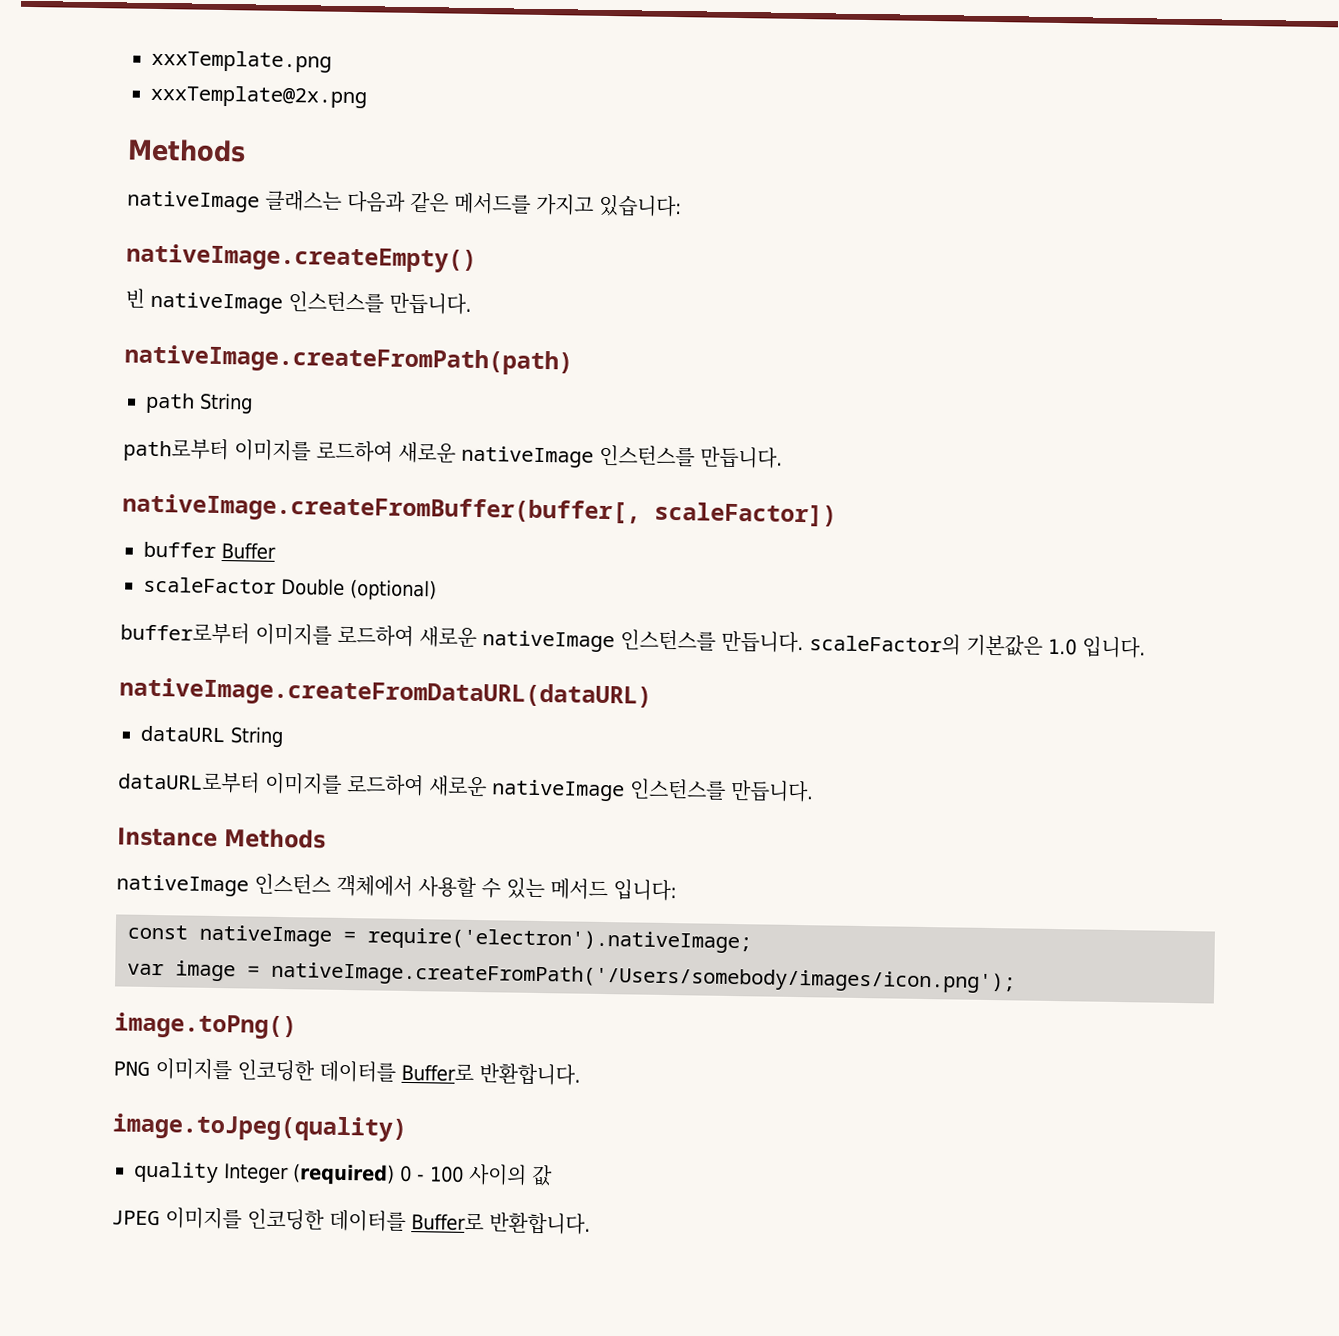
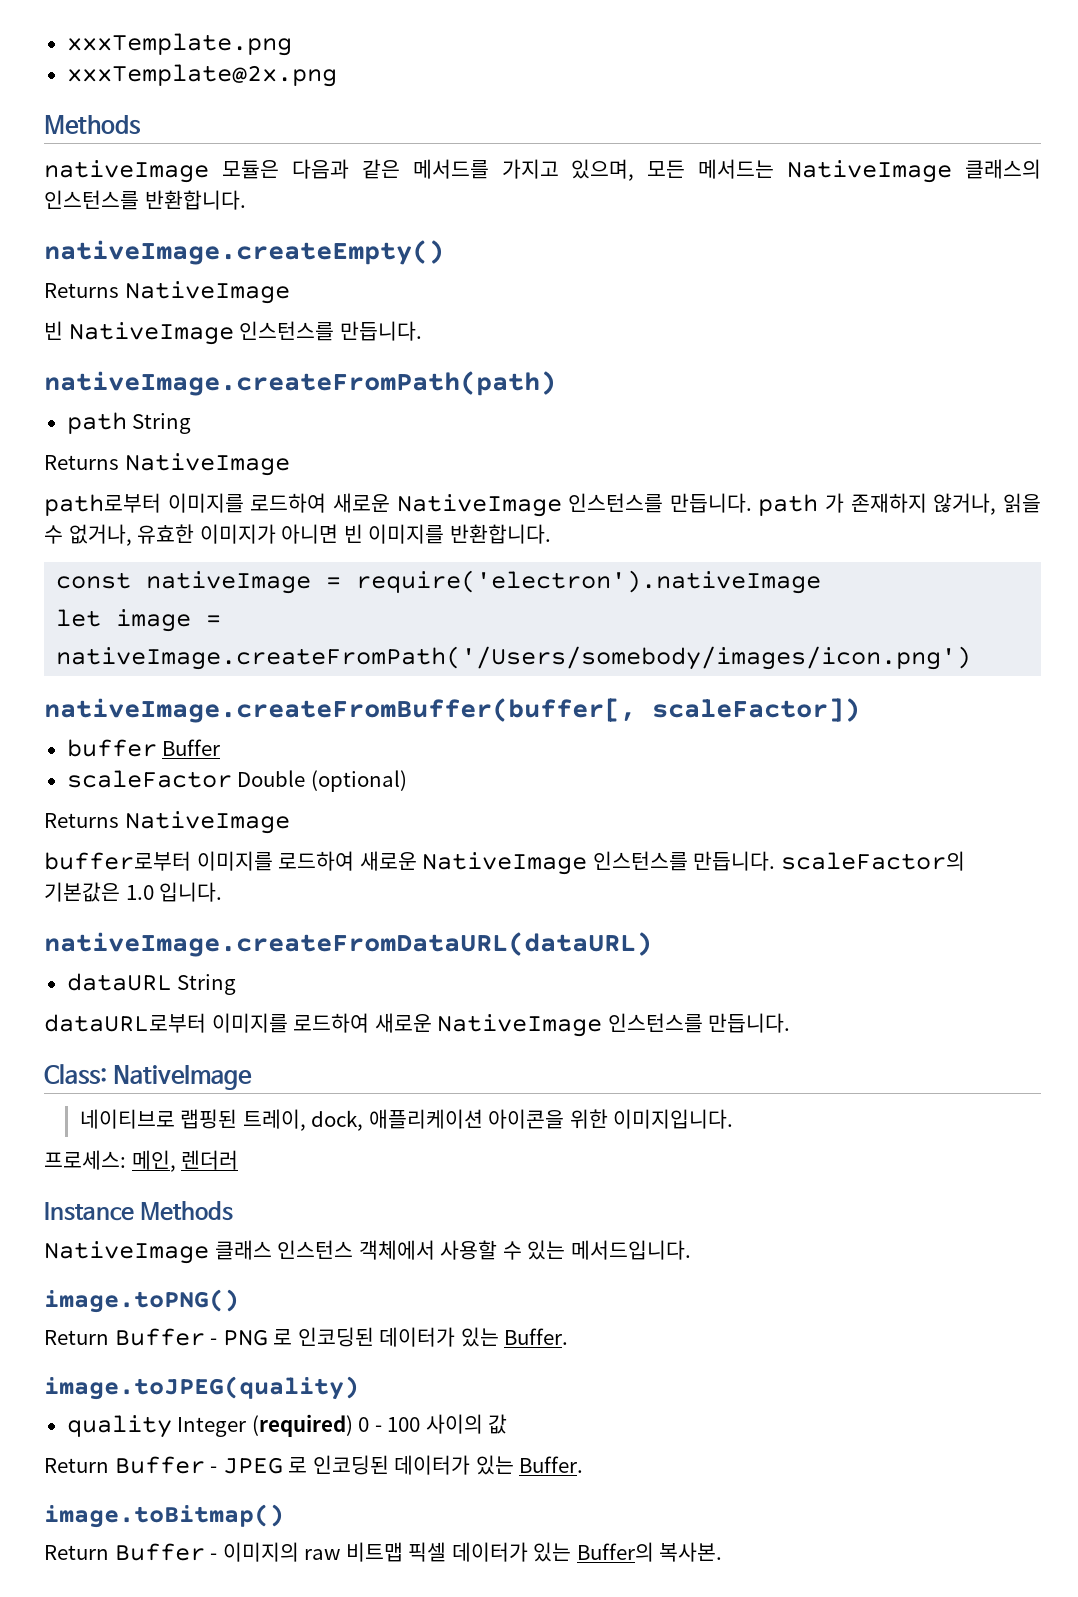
[265,189,342,212] 클래스는 -> [221,160,279,179] 모듈은
[599,194,682,218] 있습니다: -> [571,159,1041,183] [44,190,246,210] 있으며, 모든 메서드는 NativeImage 클래스의 인스턴스를 반환합니다.
[125,288,283,314] // 빈 nativeImage -> [44,281,290,304] [44,321,234,345] // Returns NativeImage // 빈 NativeImage
(253, 403) none -> [44,453,290,476] // Returns NativeImage
[461,444,783,469] nativeImage 인스턴스를 만듭니다. -> [396,493,1041,517] [44,524,551,546] [56,570,822,594] [56,609,222,632] [56,646,972,670] NativeImage 인스턴스를 만듭니다. path 가 존재하지 않거나, 읽을 수 없거나, 유효한 이미지가 아니면 빈 이미지를 반환합니다. // const nativeImage = require('electron').nativeImage // let image = nativeImage.createFromPath('/Users/somebody/images/icon.png')
(437, 590) none -> [44,811,290,834] // Returns NativeImage
[482,630,615,653] nativeImage -> [422,852,588,875] NativeImage
[491,778,814,803] nativeImage 인스턴스를 만듭니다. -> [437,1013,791,1037] [44,1064,253,1090] [79,1109,734,1131] [44,1150,239,1172] NativeImage 인스턴스를 만듭니다. // Class: NativeImage // 네이티브로 랩핑된 트레이, dock, 애플리케이션 아이콘을 위한 이미지입니다. // 프로세스: 메인, 렌더러
[116,874,249,897] nativeImage -> [44,1240,272,1264] NativeImage 클래스
[550,878,677,902] [127,924,752,954] [127,960,1016,994] [114,1012,297,1040] [113,1058,581,1086] [112,1113,407,1142] 메서드 입니다: // const nativeImage = require('electron').nativeImage; // var image = nativeImage.createFromPath('/Users/somebody/images/icon.png'); // image.toPng() // PNG 이미지를 인코딩한 데이터를 Buffer로 반환합니다. // image.toJpeg(quality) -> [570,1240,691,1260] [44,1289,239,1313] [44,1327,569,1347] [44,1376,359,1400] 메서드입니다. // image.toPNG() // Return Buffer - PNG 로 인코딩된 데이터가 있는 Buffer. // image.toJPEG(quality)
[111,1207,591,1235] JPEG 이미지를 인코딩한 데이터를 Buffer로 반환합니다. -> [44,1455,584,1475] [44,1504,284,1528] [44,1542,723,1562] Return Buffer - JPEG 로 인코딩된 데이터가 있는 Buffer. // image.toBitmap() // Return Buffer - 이미지의 raw 비트맵 픽셀 데이터가 있는 Buffer의 복사본.

